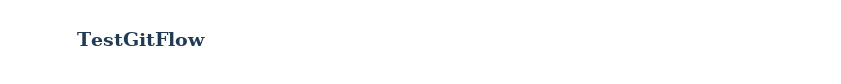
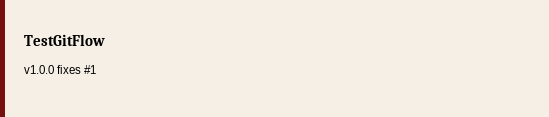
(205, 39) none -> [24,65,97,74] // v1.0.0 fixes #1

